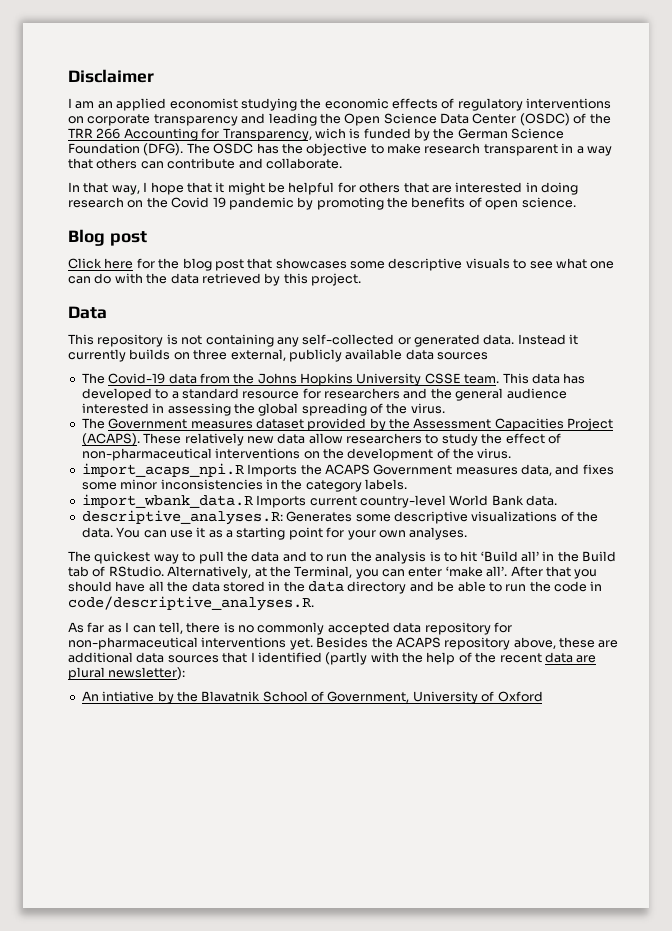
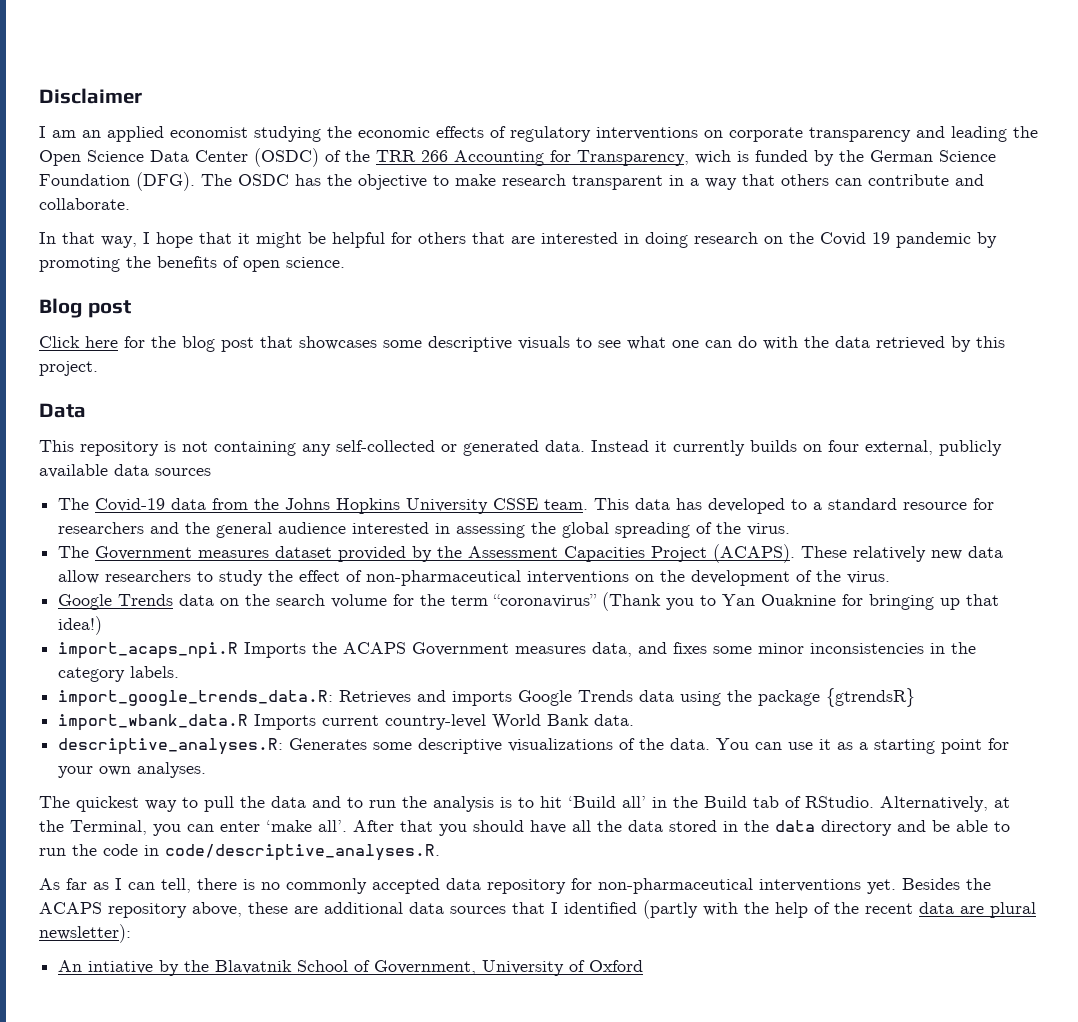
[193,349,228,360] three -> [828,440,859,452] four
(512, 453) none -> [58,592,1000,611] [58,616,103,635] // Google Trends data on the search volume for the term “coronavirus” (Thank you to Yan Ouaknine for bringing up that idea!)
(407, 484) none -> [58,688,916,707] // import_google_trends_data.R: Retrieves and imports Google Trends data using the package {gtrendsR}

